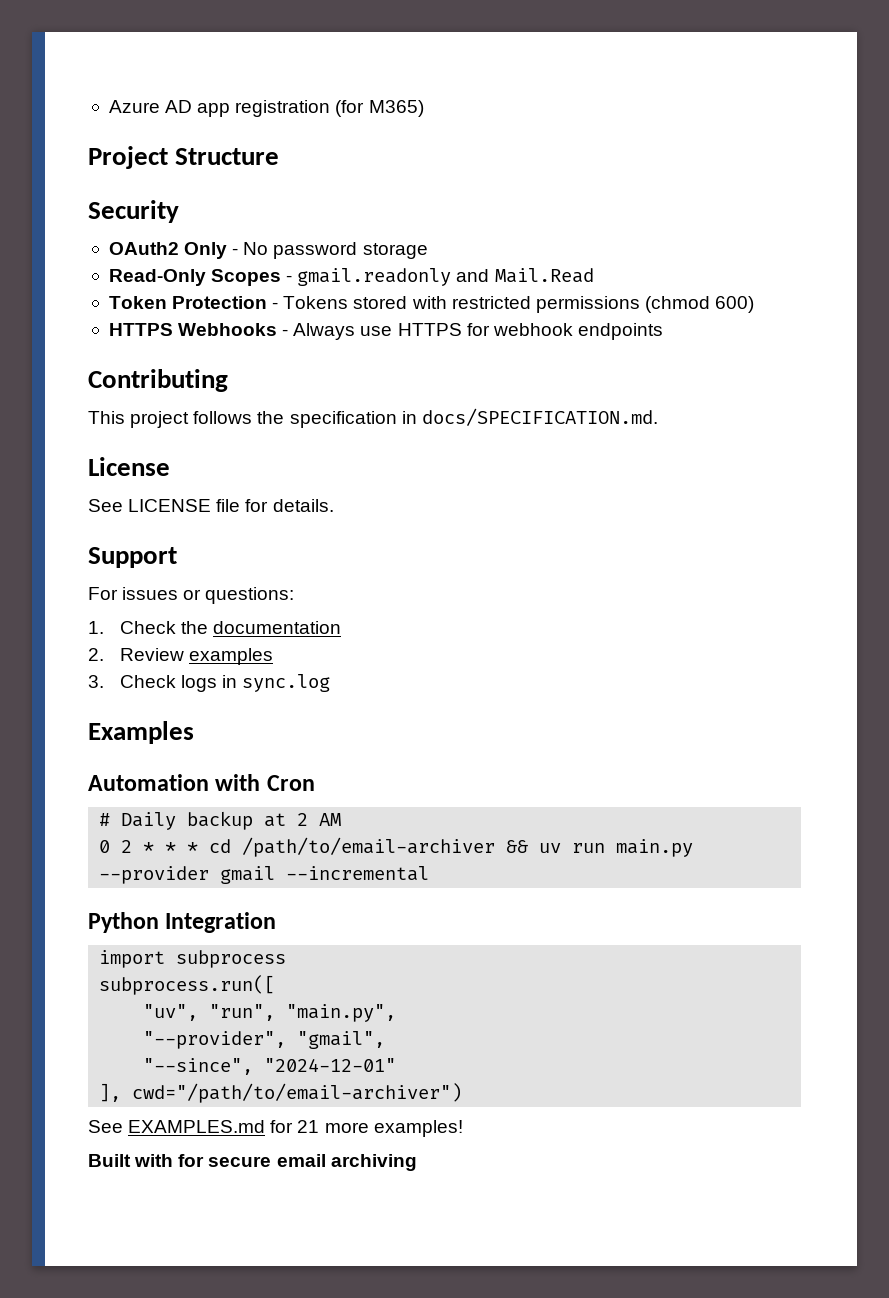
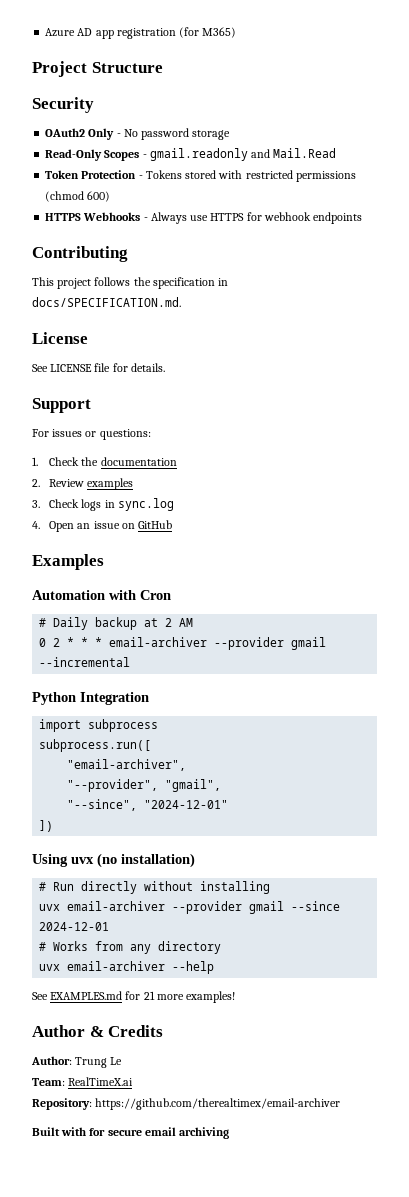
(330, 683) none -> [32,520,173,532] // 4. Open an issue on GitHub
[209,837,694,857] cd /path/to/email-archiver && uv run main.py -> [109,637,208,647] email-archiver
[143,1004,397,1022] "uv", "run", "main.py", -> [67,759,187,771] "email-archiver",
[99,1083,463,1103] ], cwd="/path/to/email-archiver") -> [39,820,54,832] [32,853,195,868] [39,881,271,894] [39,901,341,914] [39,922,110,931] [39,941,222,954] [39,961,215,974] ]) // Using uvx (no installation) // # Run directly without installing // uvx email-archiver --provider gmail --since 2024-12-01 // # Works from any directory // uvx email-archiver --help
(463, 1128) none -> [32,1025,164,1037] [31,1056,123,1068] [32,1077,134,1086] [32,1098,341,1110] // Author & Credits // Author: Trung Le // Team: RealTimeX.ai // Repository: https://github.com/therealtimex/email-archiver

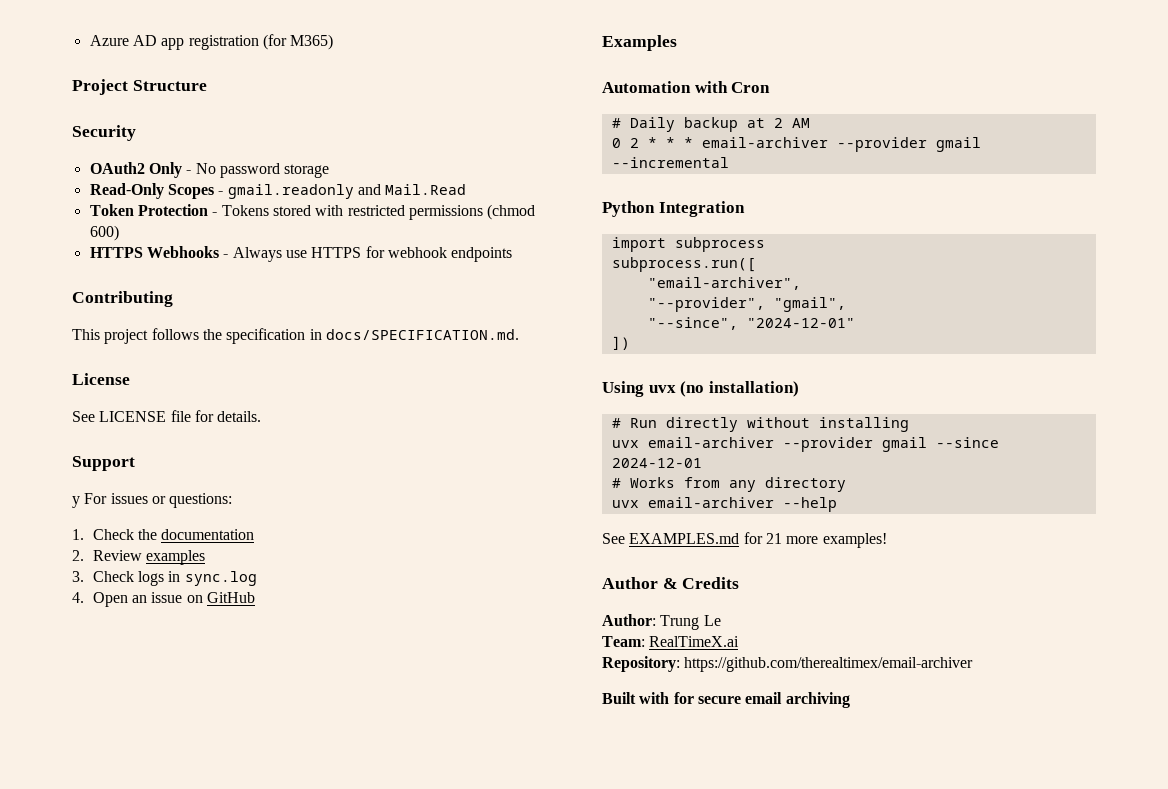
(91, 405) none -> [72,496,80,508] y

